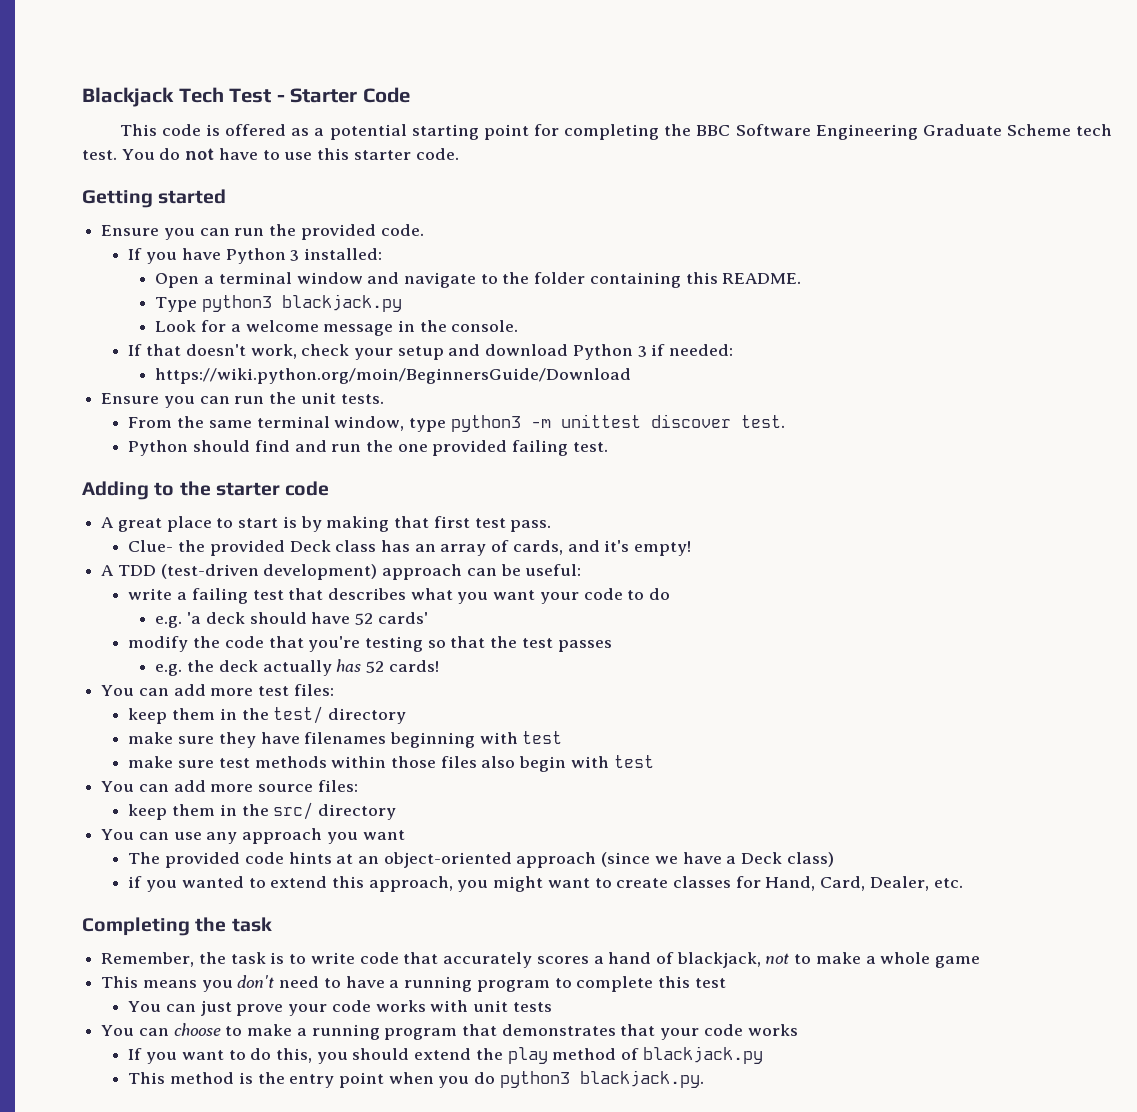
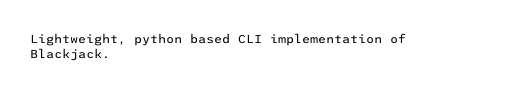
[82,87,410,107] [119,124,1112,140] [82,148,459,160] [82,189,227,208] [101,224,424,240] [128,248,382,264] [155,272,802,288] [155,294,403,312] [155,320,519,336] [128,344,734,360] [155,368,632,384] [101,392,384,408] [128,414,785,432] [128,440,608,456] [82,481,330,500] [101,516,552,532] [128,540,692,556] [101,564,582,580] [128,588,671,604] [155,612,428,628] [128,636,612,652] [155,659,439,676] [101,684,334,696] [128,706,406,724] [128,731,563,748] [128,755,654,772] [101,780,358,792] [128,802,396,820] [101,828,405,844] [128,852,834,868] [128,876,963,892] [82,917,272,936] [101,952,981,968] [101,975,726,992] [128,1000,552,1016] [101,1023,798,1040] [128,1046,763,1064] [128,1070,704,1088] Blackjack Tech Test - Starter Code // This code is offered as a potential starting point for completing the BBC Software Engineering Graduate Scheme tech test. You do not have to use this starter code. // Getting started // Ensure you can run the provided code. // If you have Python 3 installed: // Open a terminal window and navigate to the folder containing this README. // Type python3 blackjack.py // Look for a welcome message in the console. // If that doesn't work, check your setup and download Python 3 if needed: // https://wiki.python.org/moin/BeginnersGuide/Download // Ensure you can run the unit tests. // From the same terminal window, type python3 -m unittest discover test. // Python should find and run the one provided failing test. // Adding to the starter code // A great place to start is by making that first test pass. // Clue- the provided Deck class has an array of cards, and it's empty! // A TDD (test-driven development) approach can be useful: // write a failing test that describes what you want your code to do // e.g. 'a deck should have 52 cards' // modify the code that you're testing so that the test passes // e.g. the deck actually has 52 cards! // You can add more test files: // keep them in the test/ directory // make sure they have filenames beginning with test // make sure test methods within those files also begin with test // You can add more source files: // keep them in the src/ directory // You can use any approach you want // The provided code hints at an object-oriented approach (since we have a Deck class) // if you wanted to extend this approach, you might want to create classes for Hand, Card, Dealer, etc. // Completing the task // Remember, the task is to write code that accurately scores a hand of blackjack, not to make a whole game // This means you don't need to have a running program to complete this test // You can just prove your code works with unit tests // You can choose to make a running program that demonstrates that your code works // If you want to do this, you should extend the play method of blackjack.py // This method is the entry point when you do python3 blackjack.py. -> [30,33,406,46] [30,48,110,61] Lightweight, python based CLI implementation of Blackjack.

